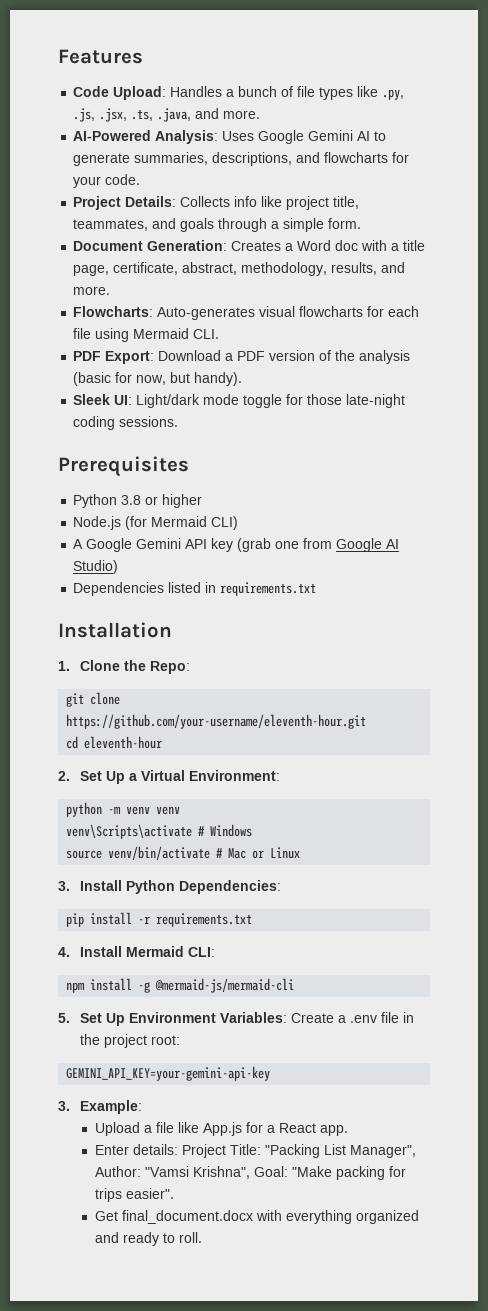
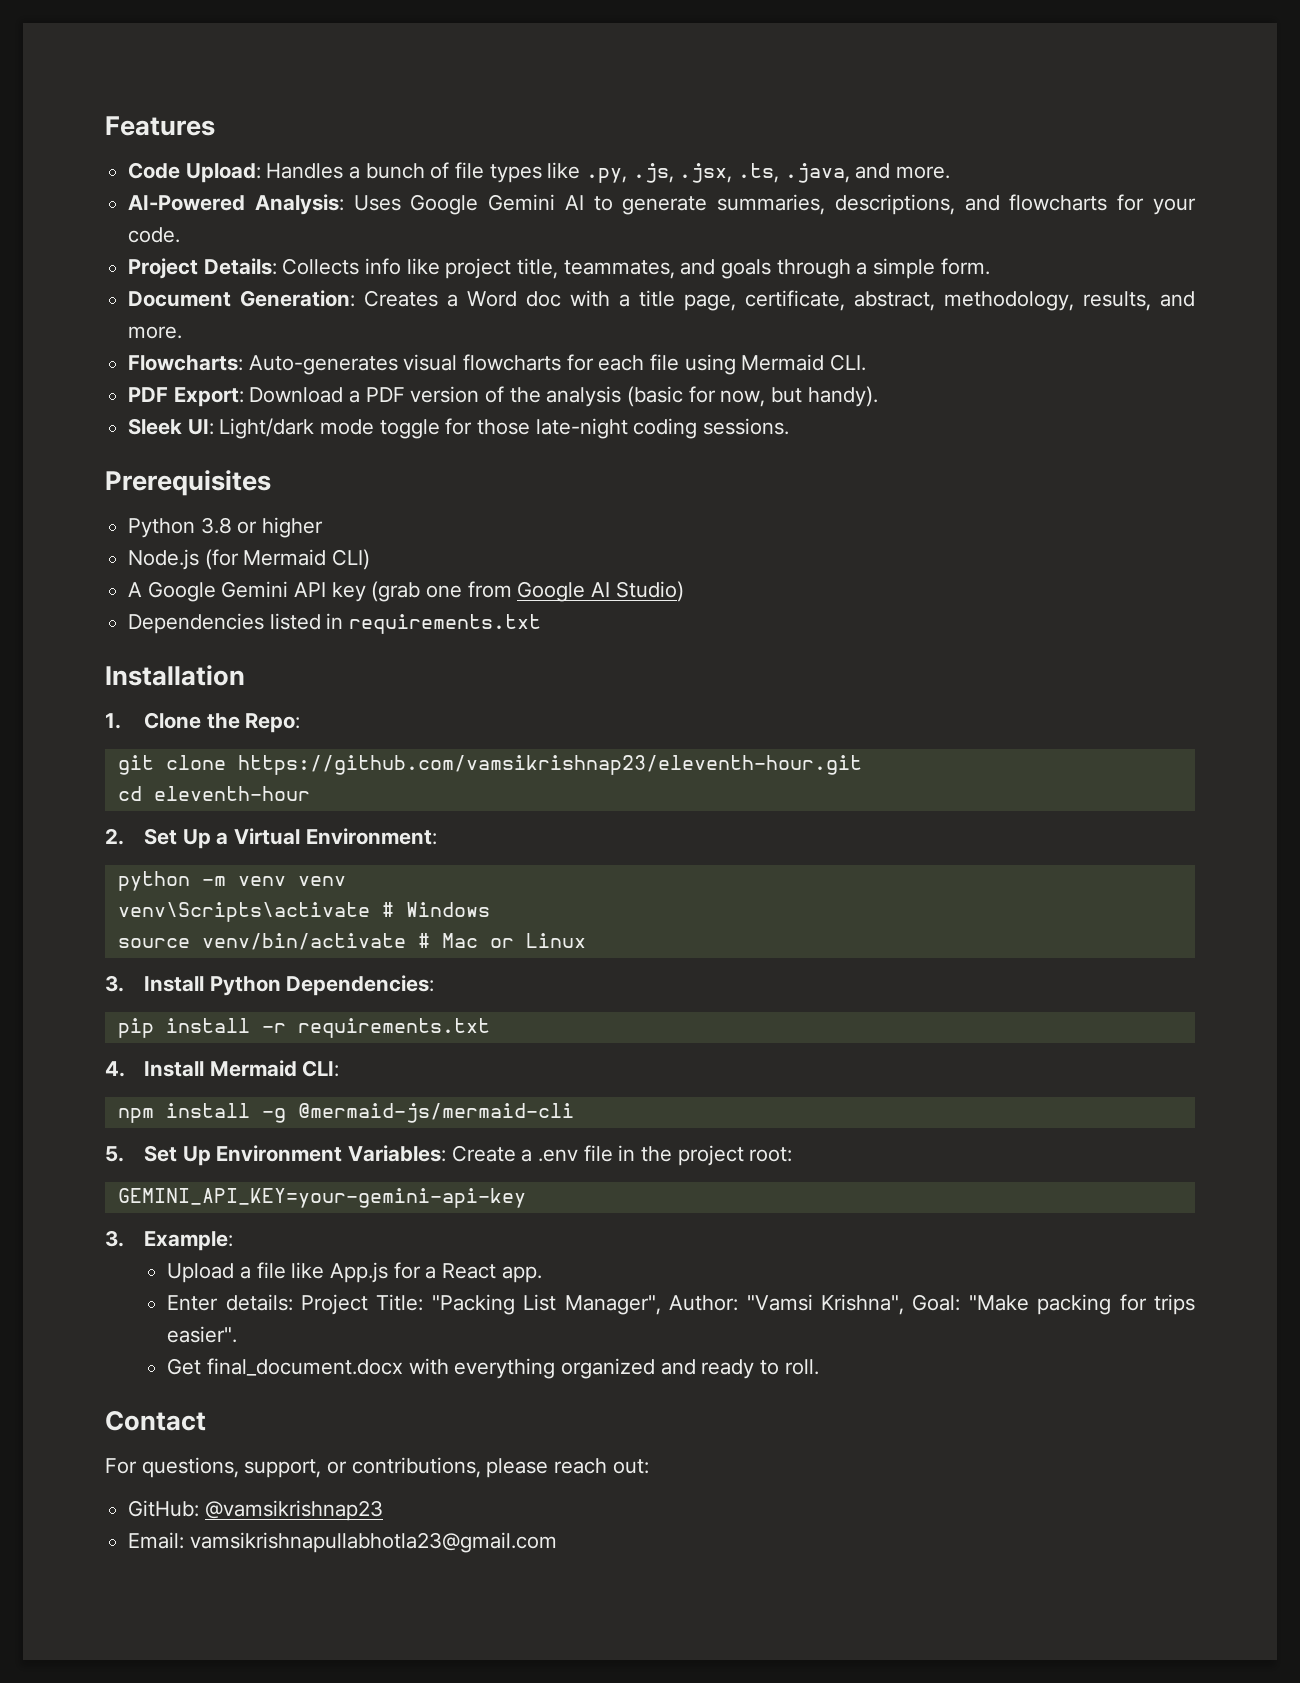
[66,714,367,729] https://github.com/your-username/eleventh-hour.git -> [237,755,862,775] https://github.com/vamsikrishnap23/eleventh-hour.git
(202, 1237) none -> [105,1411,206,1431] [105,1457,649,1478] [128,1500,383,1521] [128,1532,557,1553] // Contact // For questions, support, or contributions, please reach out: // GitHub: @vamsikrishnap23 // Email: vamsikrishnapullabhotla23@gmail.com

